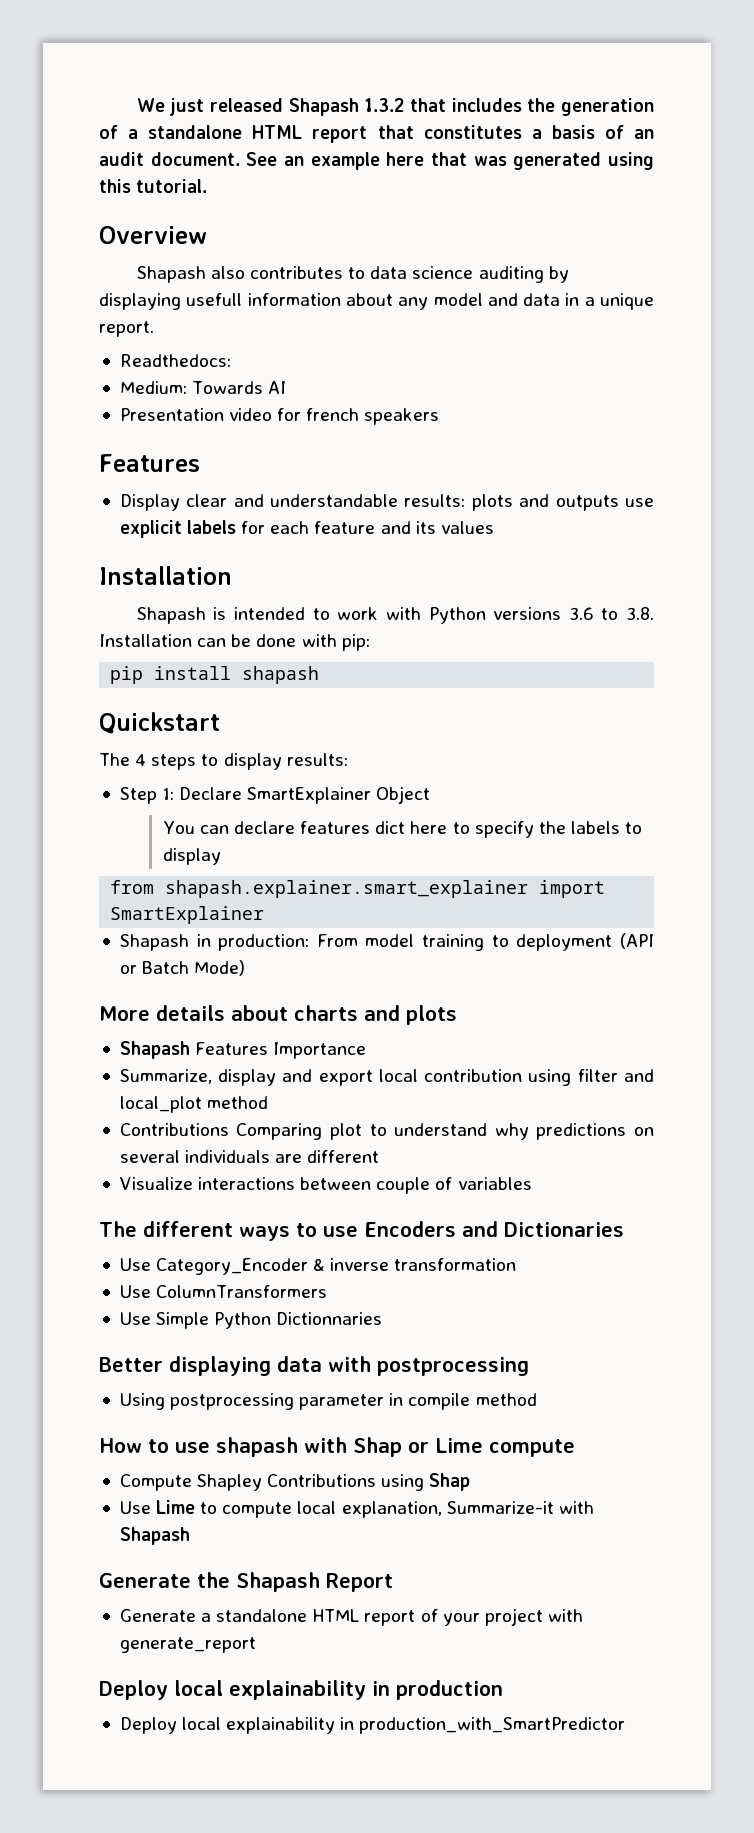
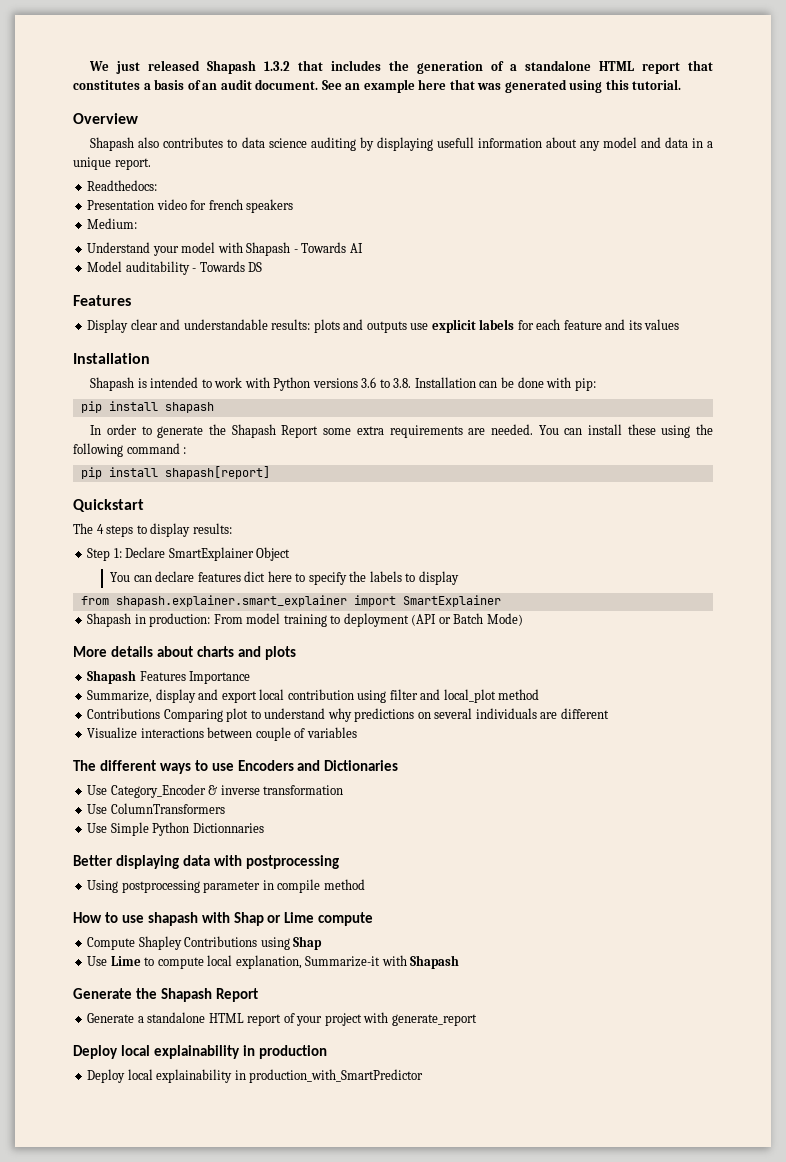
[119,381,287,394] // Medium: Towards AI -> (158, 185) none
(440, 416) none -> [87,218,138,229] [87,242,363,256] [87,261,263,275] // Medium: // Understand your model with Shapash - Towards AI // Model auditability - Towards DS
(320, 675) none -> [90,424,713,438] [73,443,187,457] [80,466,270,479] // In order to generate the Shapash Report some extra requirements are needed. You can install these using the following command : // pip install shapash[report]

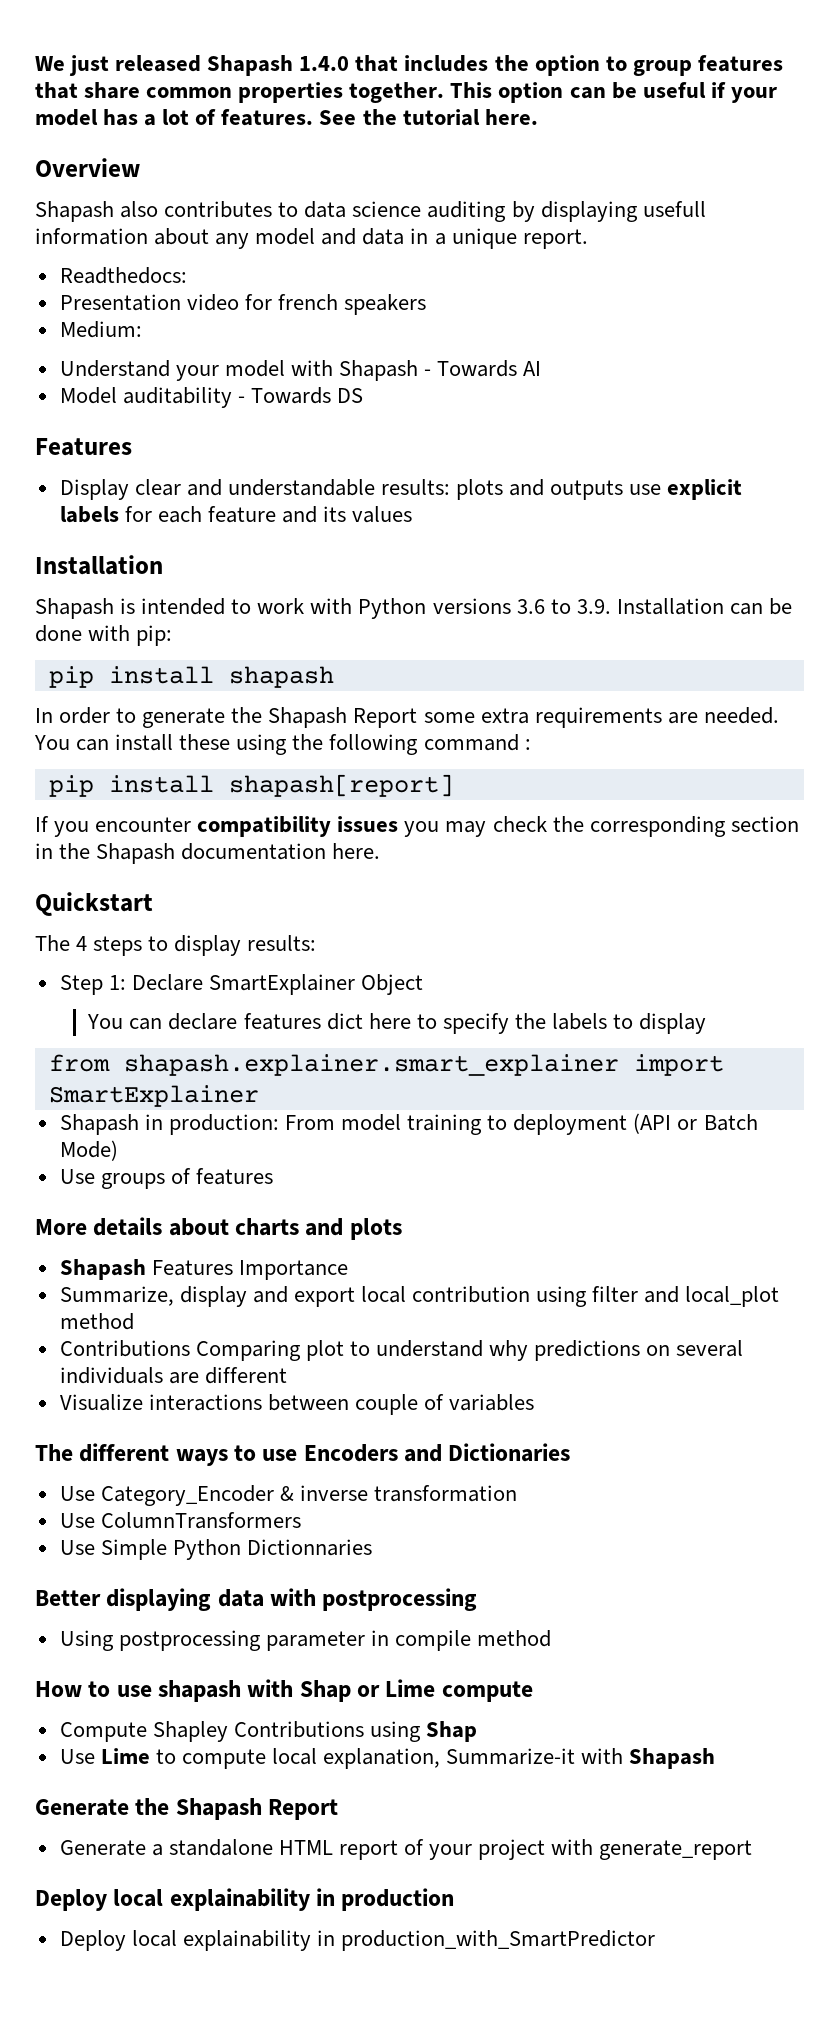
[264,61,291,71] 1.3.2 -> [299,56,350,71] 1.4.0
[417,60,714,74] [73,79,682,93] generation of a standalone HTML report that constitutes a basis of an audit document. See an example here that was generated using this tutorial. -> [534,55,783,76] [35,82,777,103] [35,109,538,126] option to group features that share common properties together. This option can be useful if your model has a lot of features. See the tutorial here.
[393,378,412,388] 3.8. -> [576,599,611,614] 3.9.
(270, 472) none -> [35,816,799,837] [35,843,381,864] // If you encounter compatibility issues you may check the corresponding section in the Shapash documentation here.
(523, 619) none -> [59,1168,273,1189] // Use groups of features

